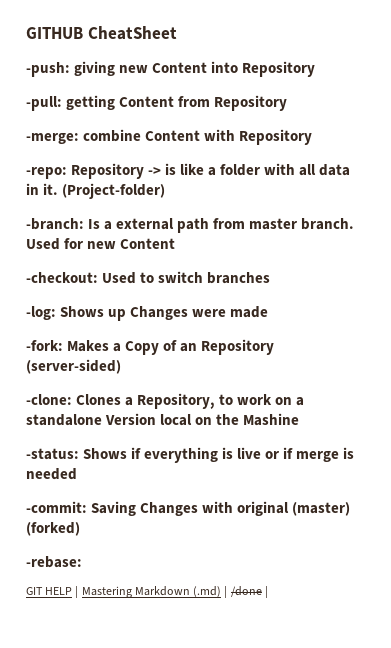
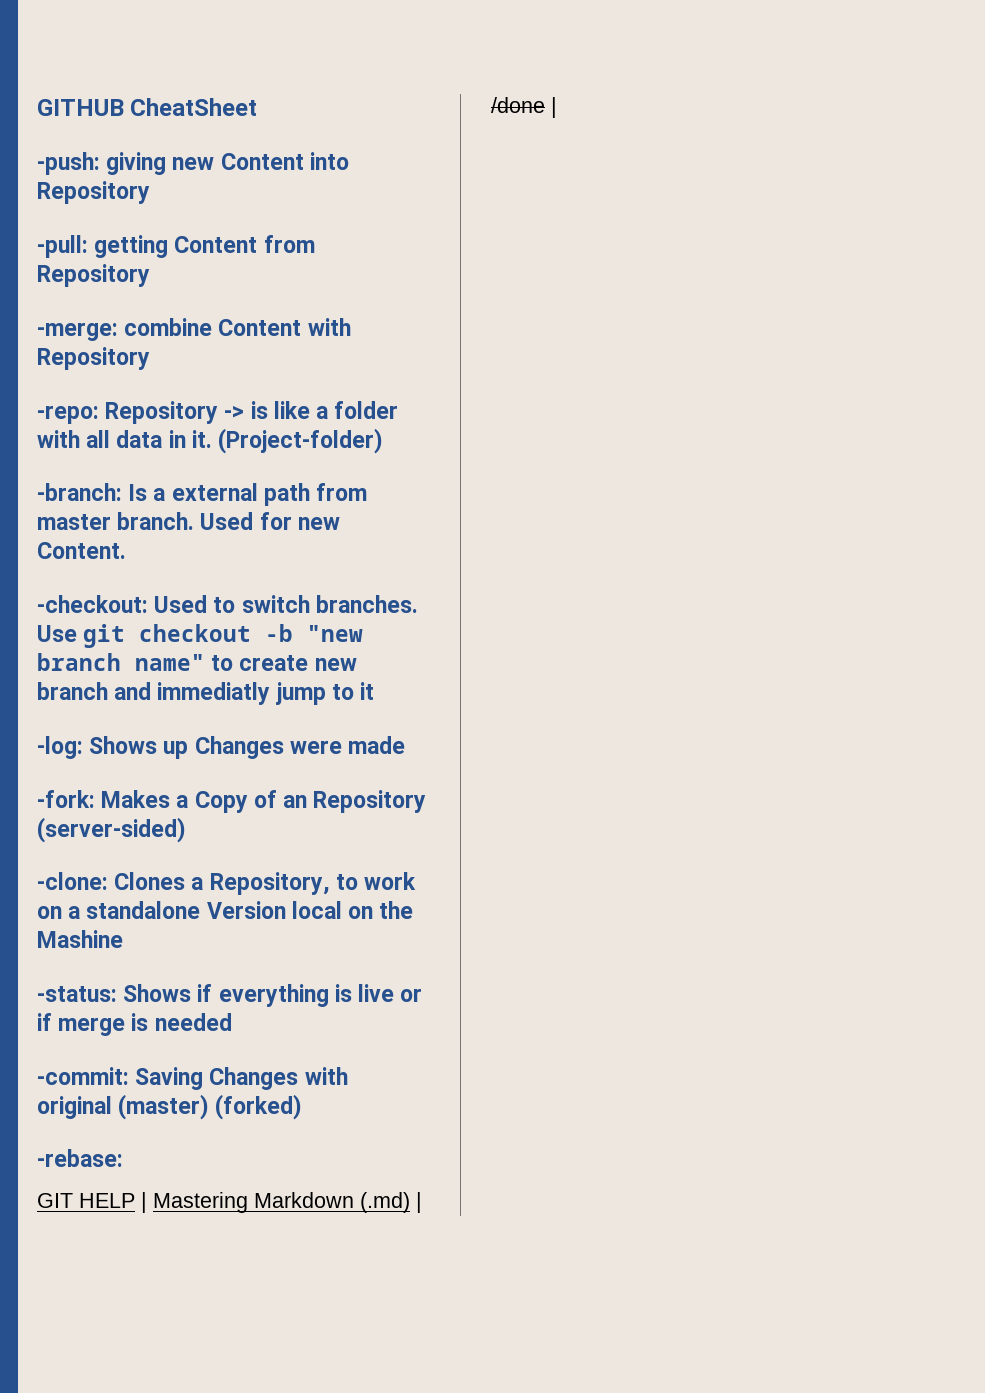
[120,238,176,249] Content -> [37,542,126,559] Content.
[207,272,271,284] branches -> [315,595,418,613] [37,624,364,648] [37,653,357,671] [37,682,375,705] branches. Use git checkout -b "new branch name" to create new branch and immediatly jump to it

